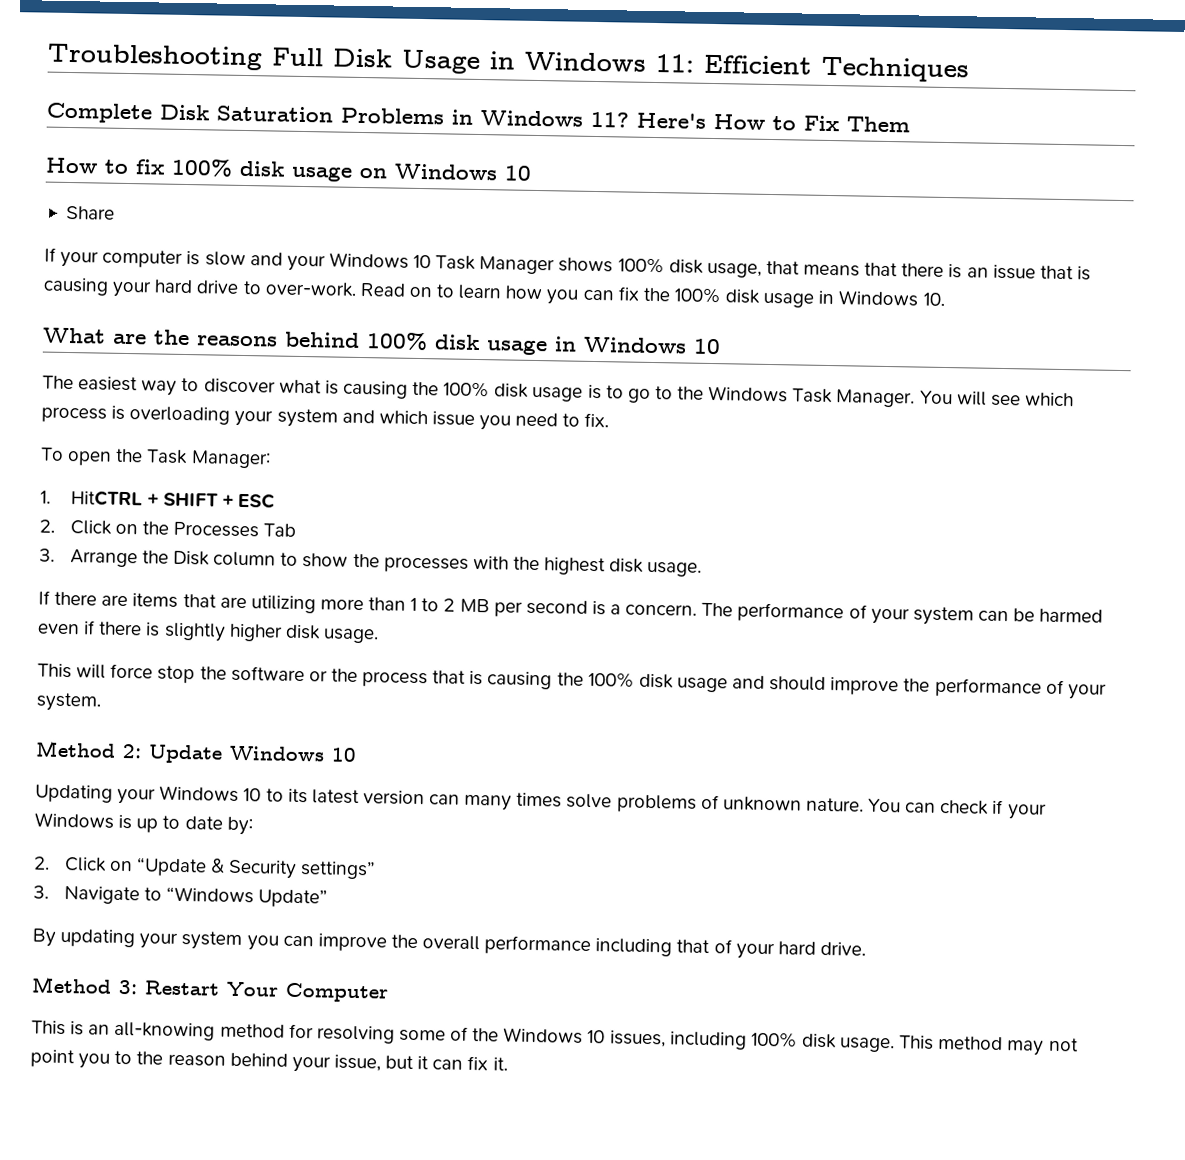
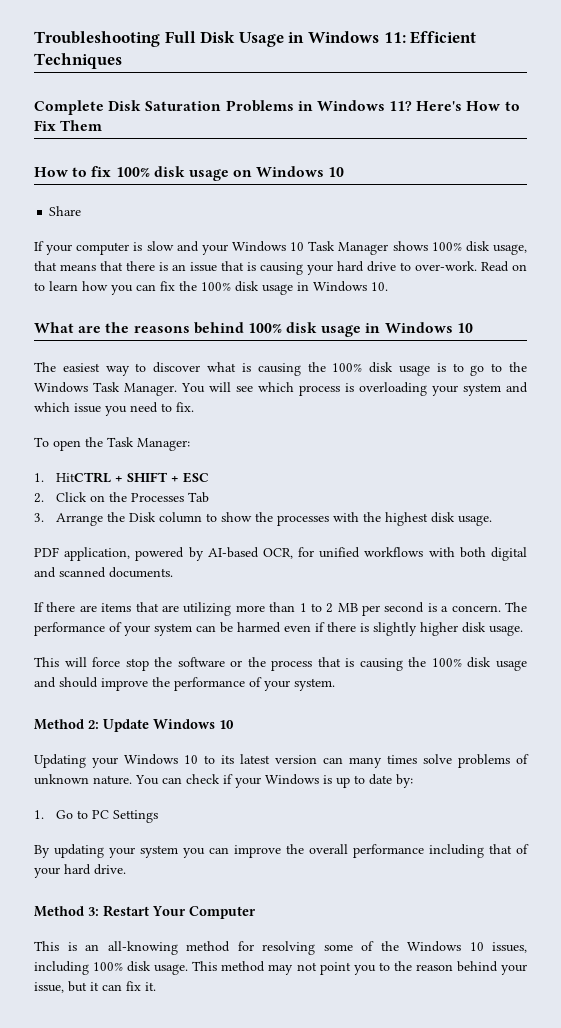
(703, 569) none -> [34,547,527,561] [34,567,173,578] // PDF application, powered by AI-based OCR, for unified workflows with both digital and scanned documents.
[33,856,377,880] [33,885,329,908] 2. Click on “Update & Security settings” // 3. Navigate to “Windows Update” -> [34,810,159,823] 1. Go to PC Settings

